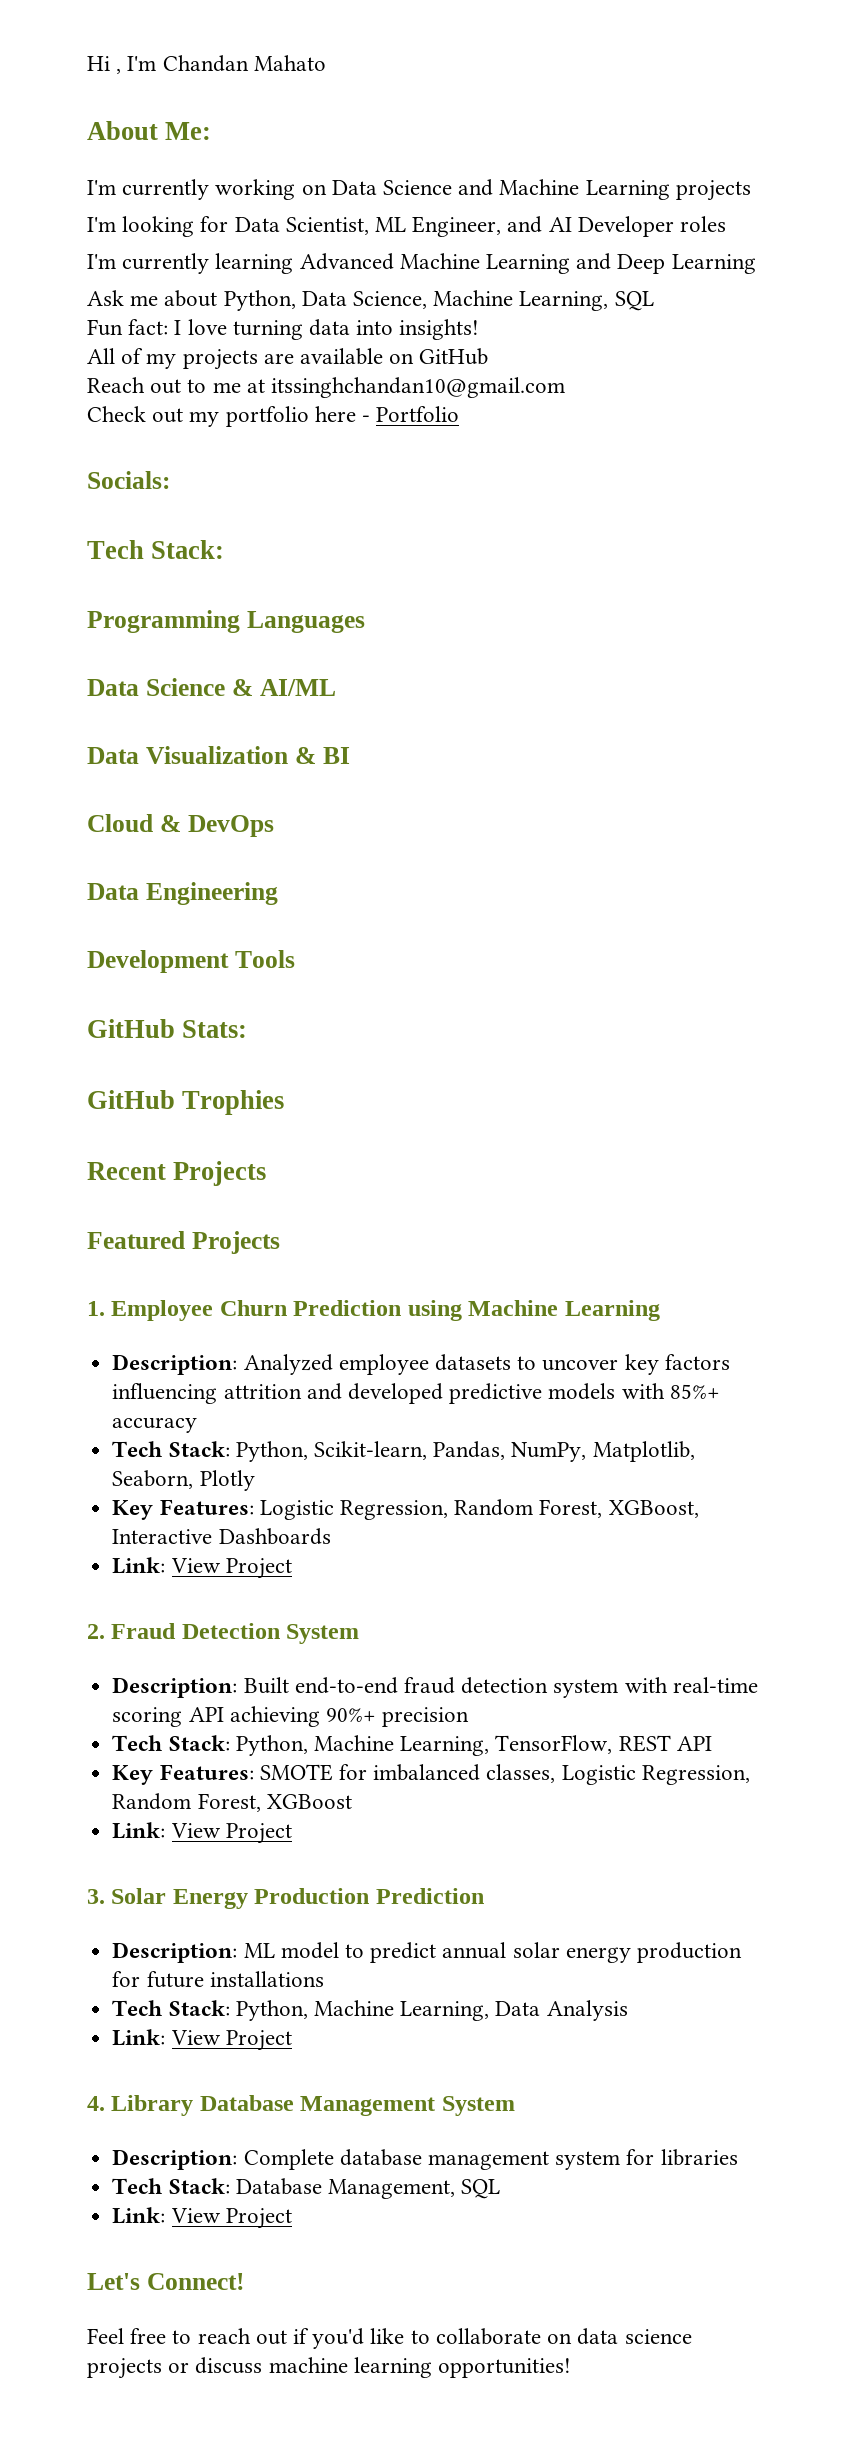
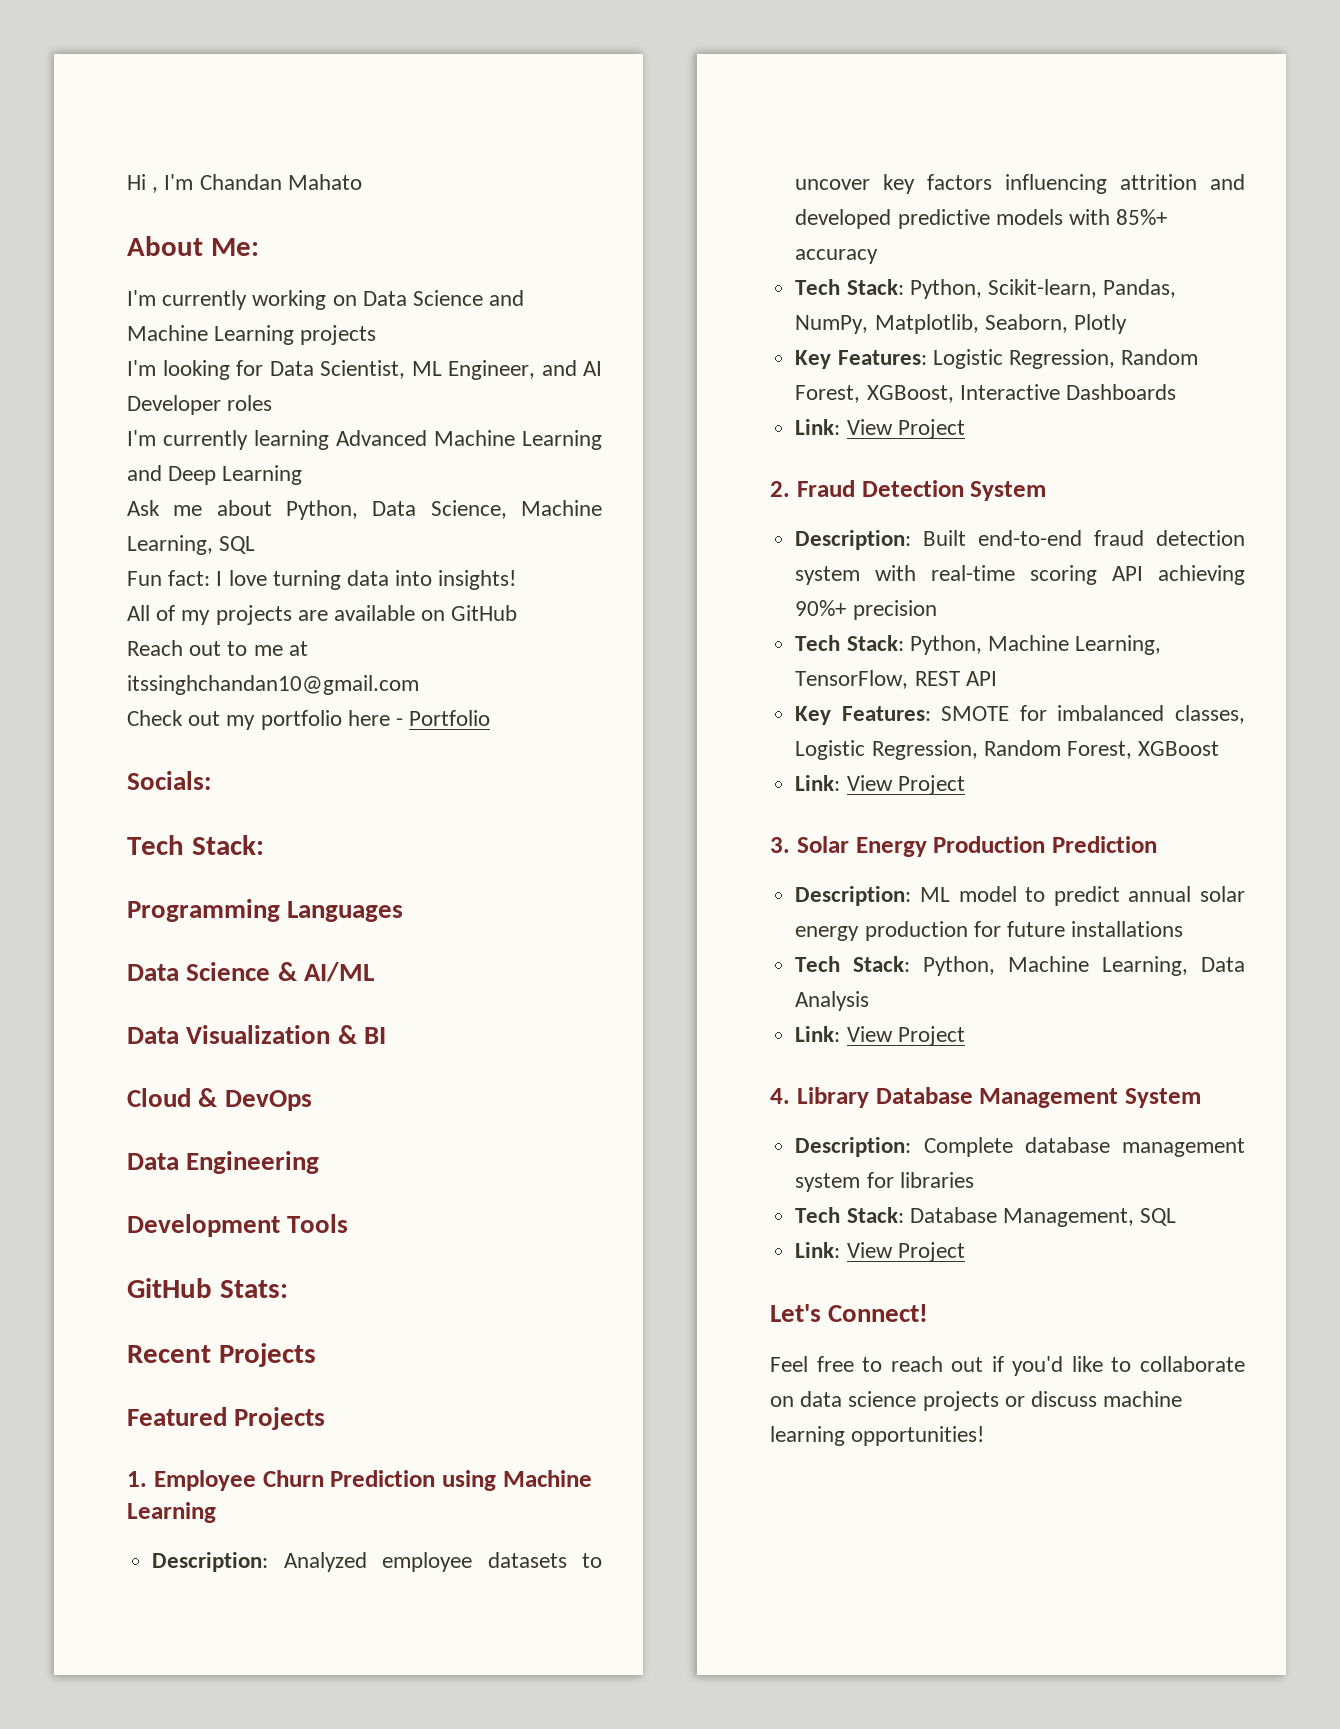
[87,1090,285,1115] // GitHub Trophies -> (288, 1289) none

